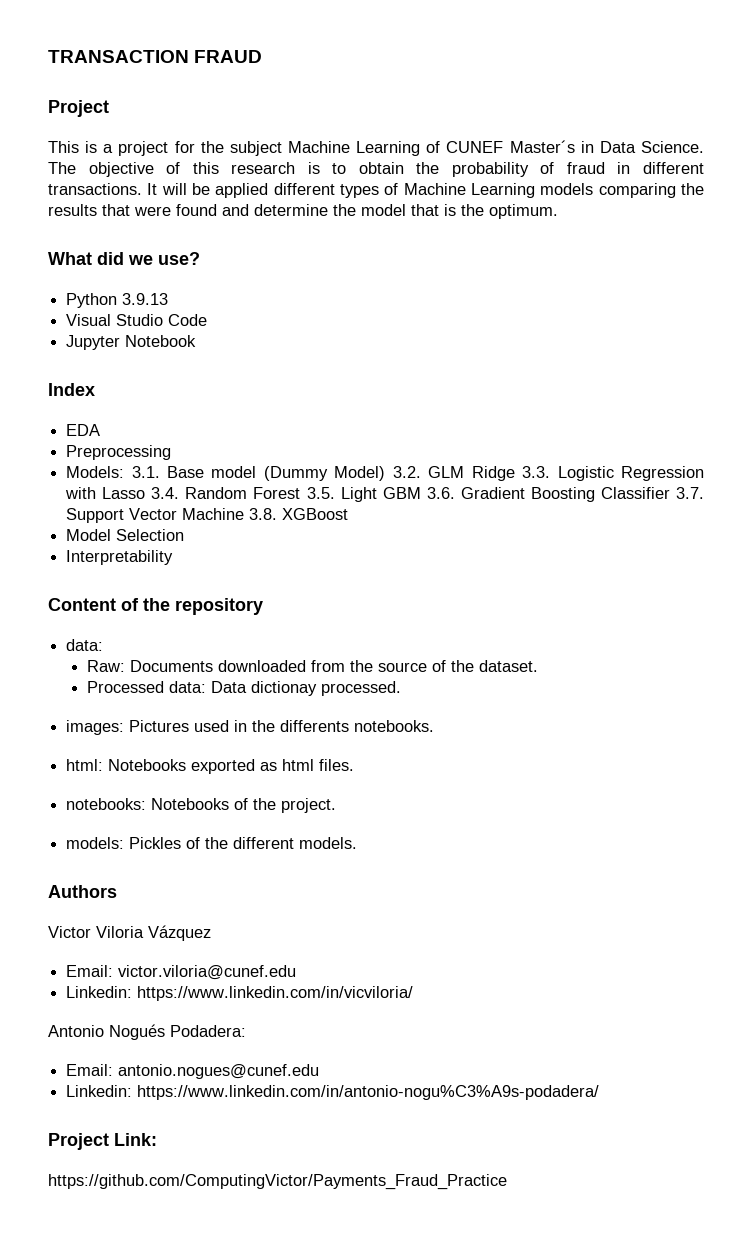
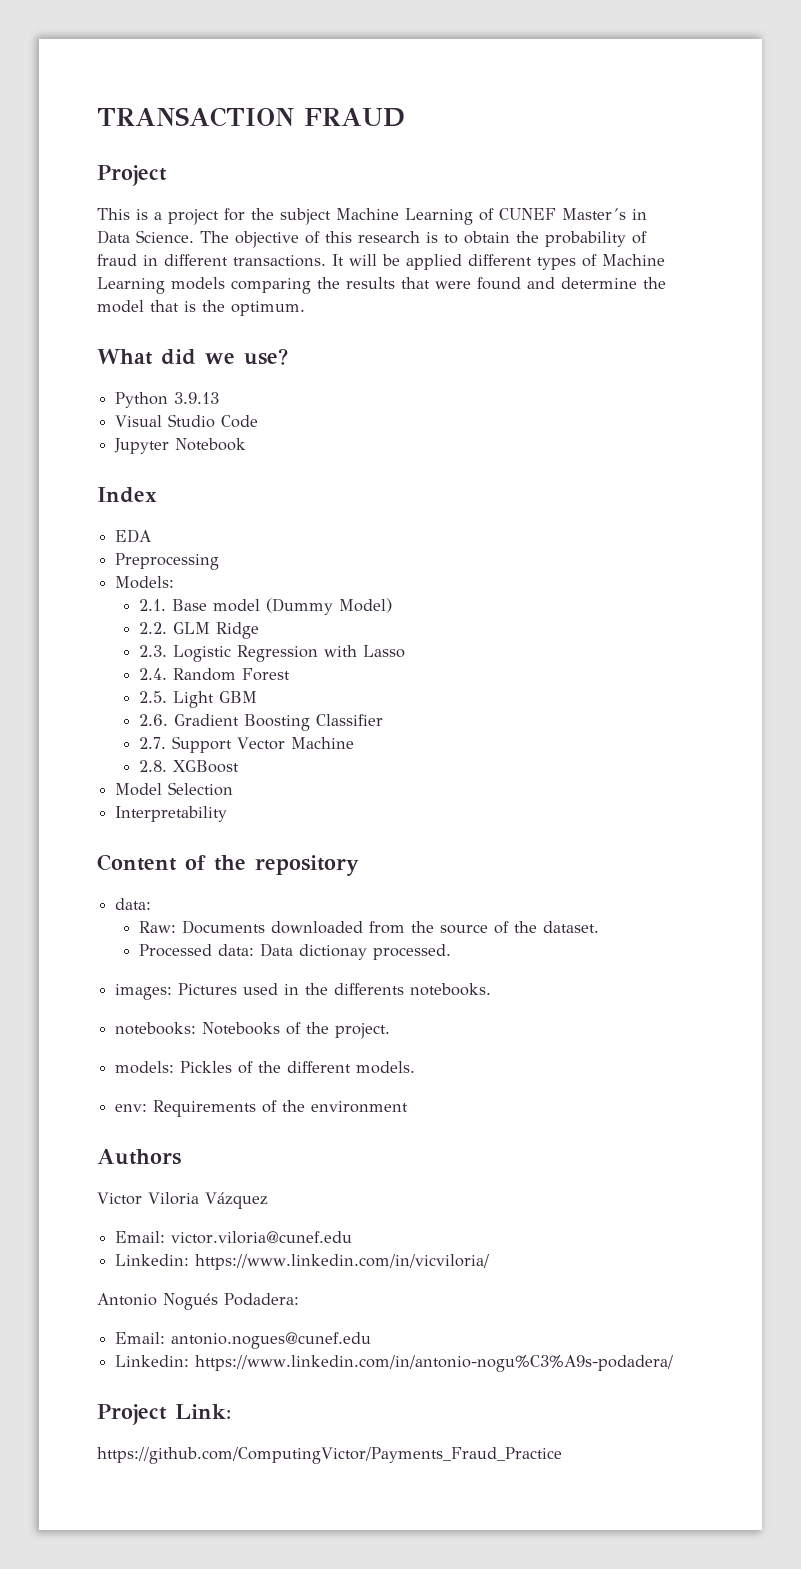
[131,466,160,478] 3.1. -> [139,599,167,611] // 2.1.
[392,466,421,478] 3.2. -> [139,622,168,634] // 2.2.
[522,466,551,478] 3.3. -> [139,645,168,657] // 2.3.
[151,487,180,499] 3.4. -> [139,668,168,680] // 2.4.
[306,487,335,499] 3.5. -> [139,691,168,703] // 2.5.
[426,487,455,499] 3.6. -> [139,714,169,726] // 2.6.
[676,487,704,499] 3.7. -> [139,737,167,749] // 2.7.
[249,508,278,520] 3.8. -> [139,760,168,772] // 2.8.
[66,759,355,774] // html: Notebooks exported as html files. -> (492, 989) none
(358, 843) none -> [115,1100,409,1117] // env: Requirements of the environment

